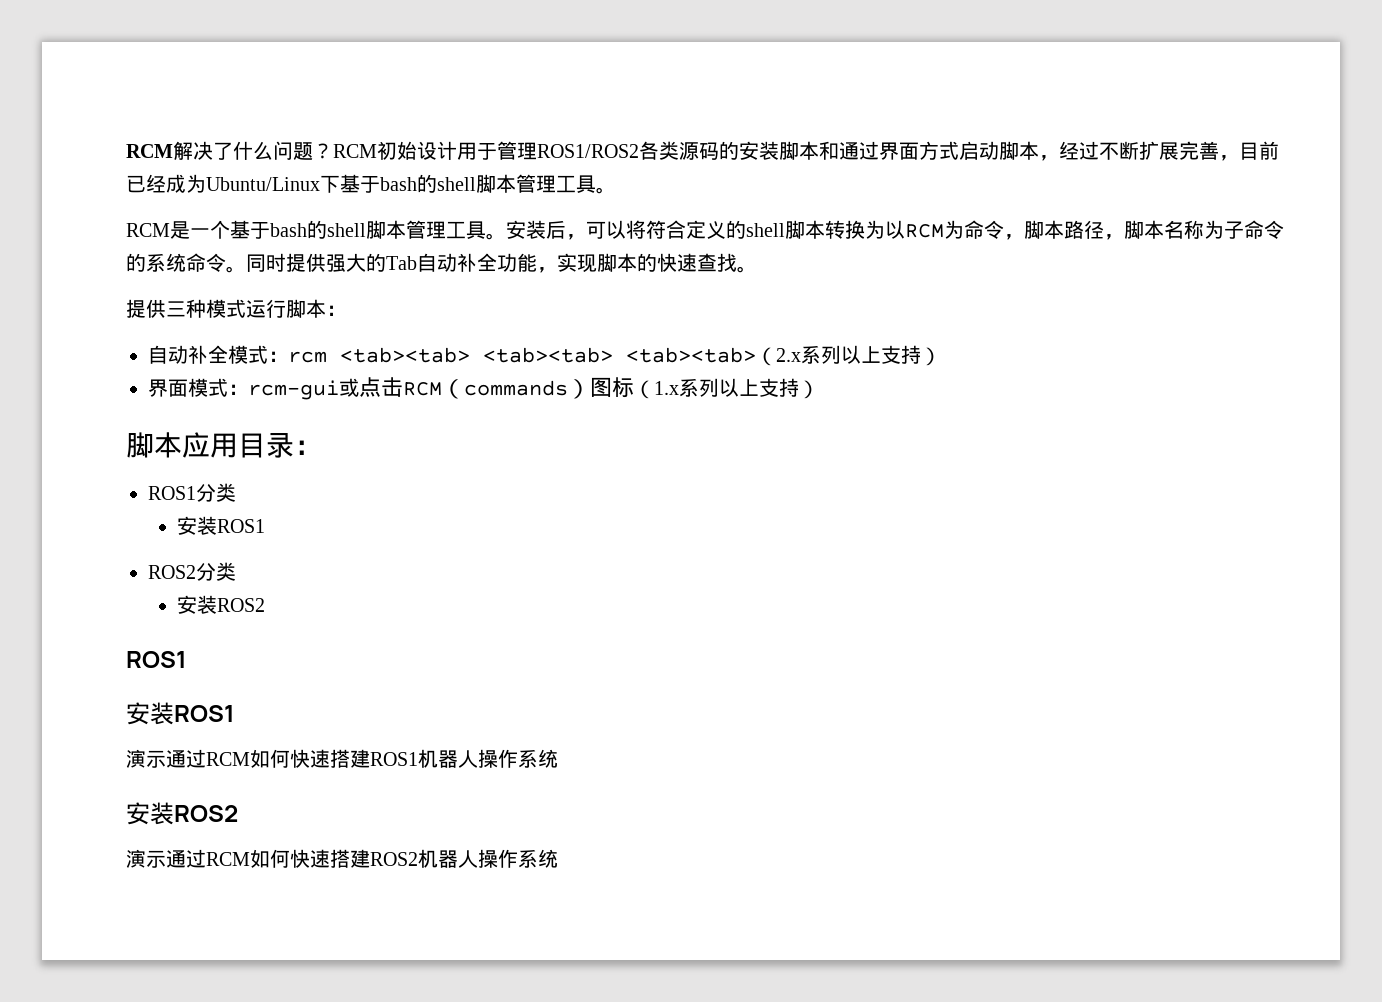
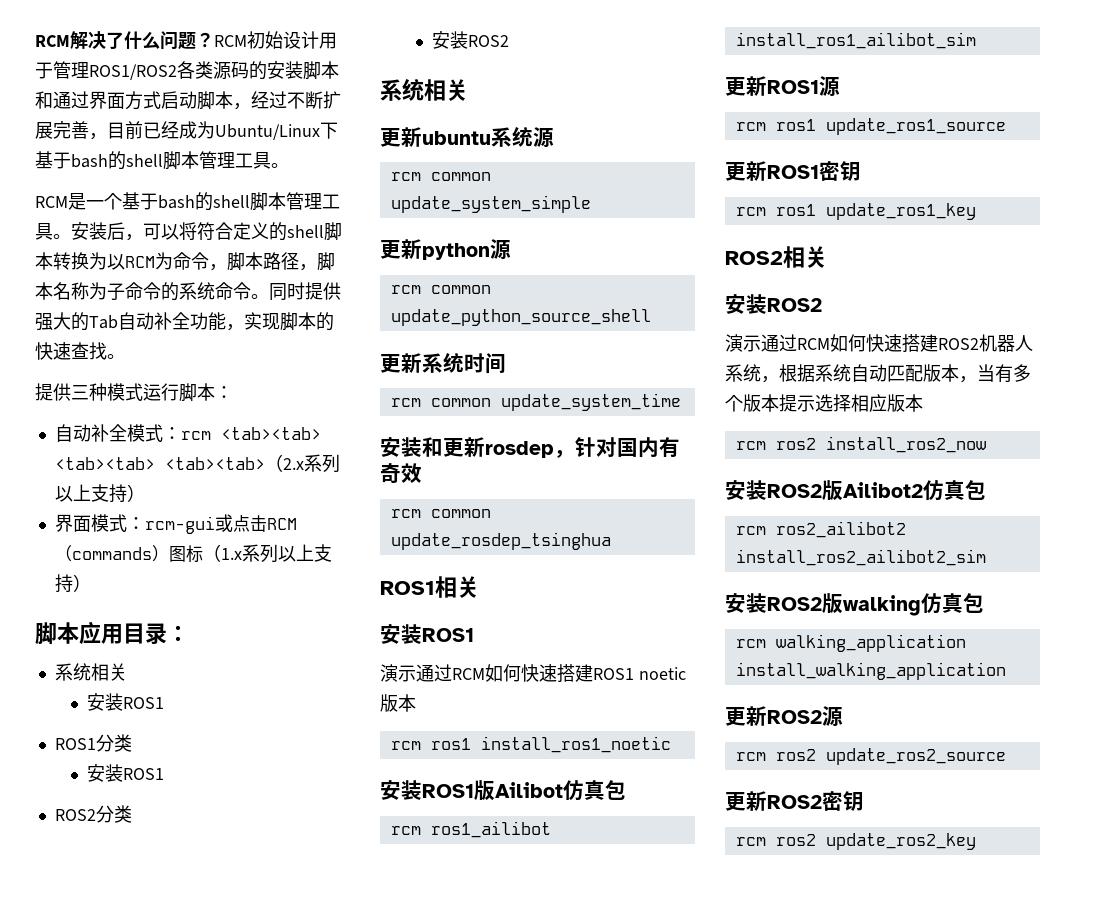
(322, 447) none -> [54,663,127,681] [86,693,164,711] // 系统相关 // 安装ROS1
[126,651,187,668] // ROS1 -> [380,78,468,101] [380,126,554,148] [390,172,491,181] [390,195,591,213] [380,239,511,260] [390,285,491,294] [390,309,651,326] [380,352,506,374] [390,393,681,411] [380,437,680,458] [380,463,422,483] [390,509,491,518] [390,532,611,550] [380,576,479,598] // 系统相关 // 更新ubuntu系统源 // rcm common update_system_simple // 更新python源 // rcm common update_python_source_shell // 更新系统时间 // rcm common update_system_time // 安装和更新rosdep，针对国内有奇效 // rcm common update_rosdep_tsinghua // ROS1相关
[418,749,558,768] 机器人操作系统 -> [638,667,686,680] [380,694,416,712] [390,736,671,753] [380,780,626,801] [390,821,551,838] [735,32,976,49] [725,76,840,97] [735,118,1006,135] [725,161,861,181] [735,203,976,220] [725,246,827,268] noetic版本 // rcm ros1 install_ros1_noetic // 安装ROS1版Ailibot仿真包 // rcm ros1_ailibot install_ros1_ailibot_sim // 更新ROS1源 // rcm ros1 update_ros1_source // 更新ROS1密钥 // rcm ros1 update_ros1_key // ROS2相关
[478,849,558,868] 操作系统 -> [725,364,1031,383] [725,394,923,412] [735,436,986,453] [725,480,986,501] [735,521,906,538] [735,549,986,566] [725,593,984,616] [735,634,966,652] [735,662,1006,680] [725,706,843,727] [735,748,1006,765] [725,791,864,811] [735,833,976,850] 系统，根据系统自动匹配版本，当有多个版本提示选择相应版本 // rcm ros2 install_ros2_now // 安装ROS2版Ailibot2仿真包 // rcm ros2_ailibot2 install_ros2_ailibot2_sim // 安装ROS2版walking仿真包 // rcm walking_application install_walking_application // 更新ROS2源 // rcm ros2 update_ros2_source // 更新ROS2密钥 // rcm ros2 update_ros2_key

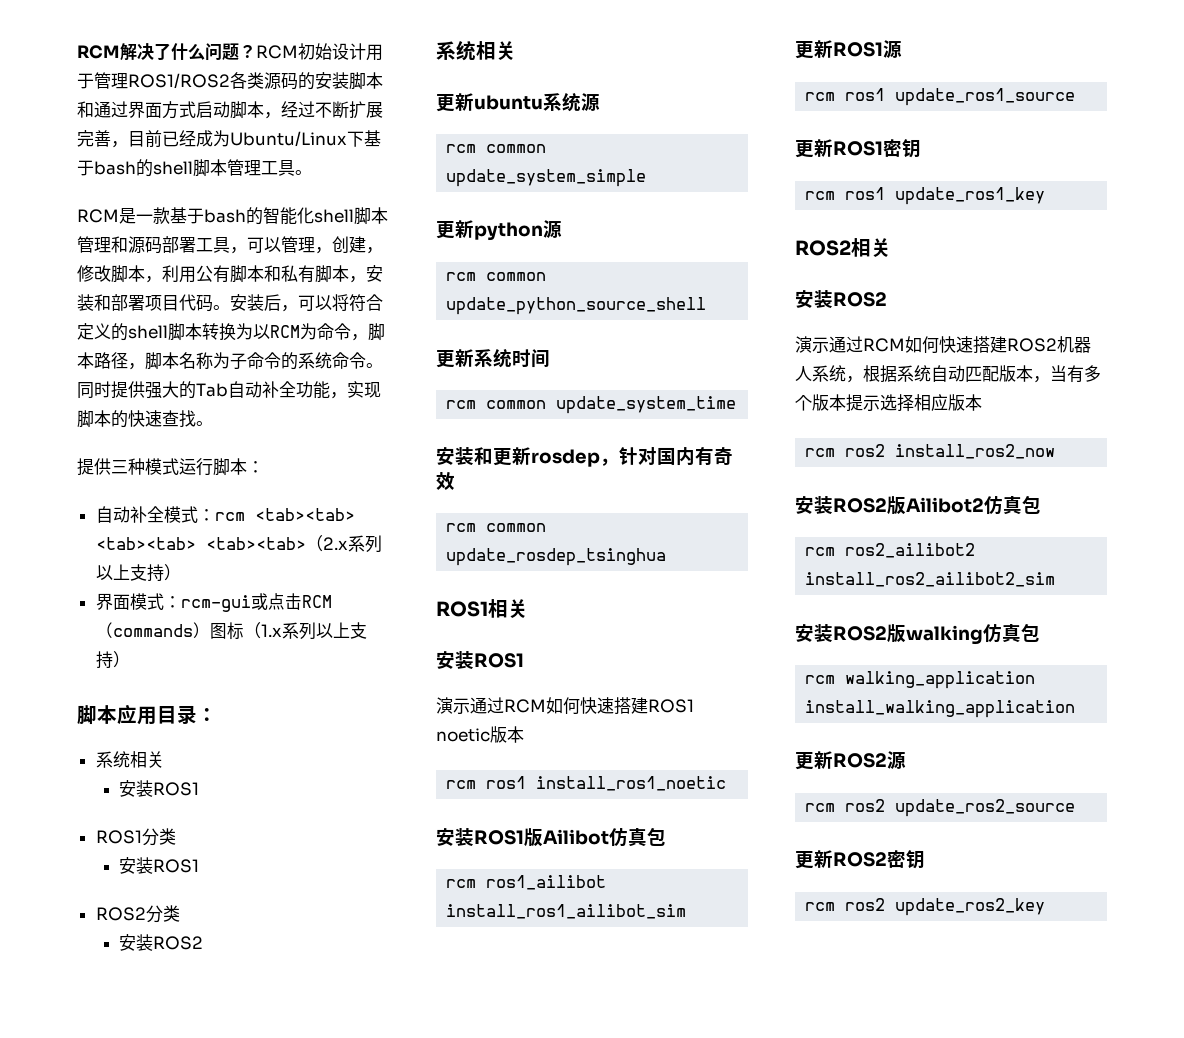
[104,192,340,211] [35,223,53,240] 个基于bash的shell脚本管理工具 -> [153,207,388,225] [77,236,383,254] [77,265,383,283] [77,294,213,312] 款基于bash的智能化shell脚本管理和源码部署工具，可以管理，创建，修改脚本，利用公有脚本和私有脚本，安装和部署项目代码

